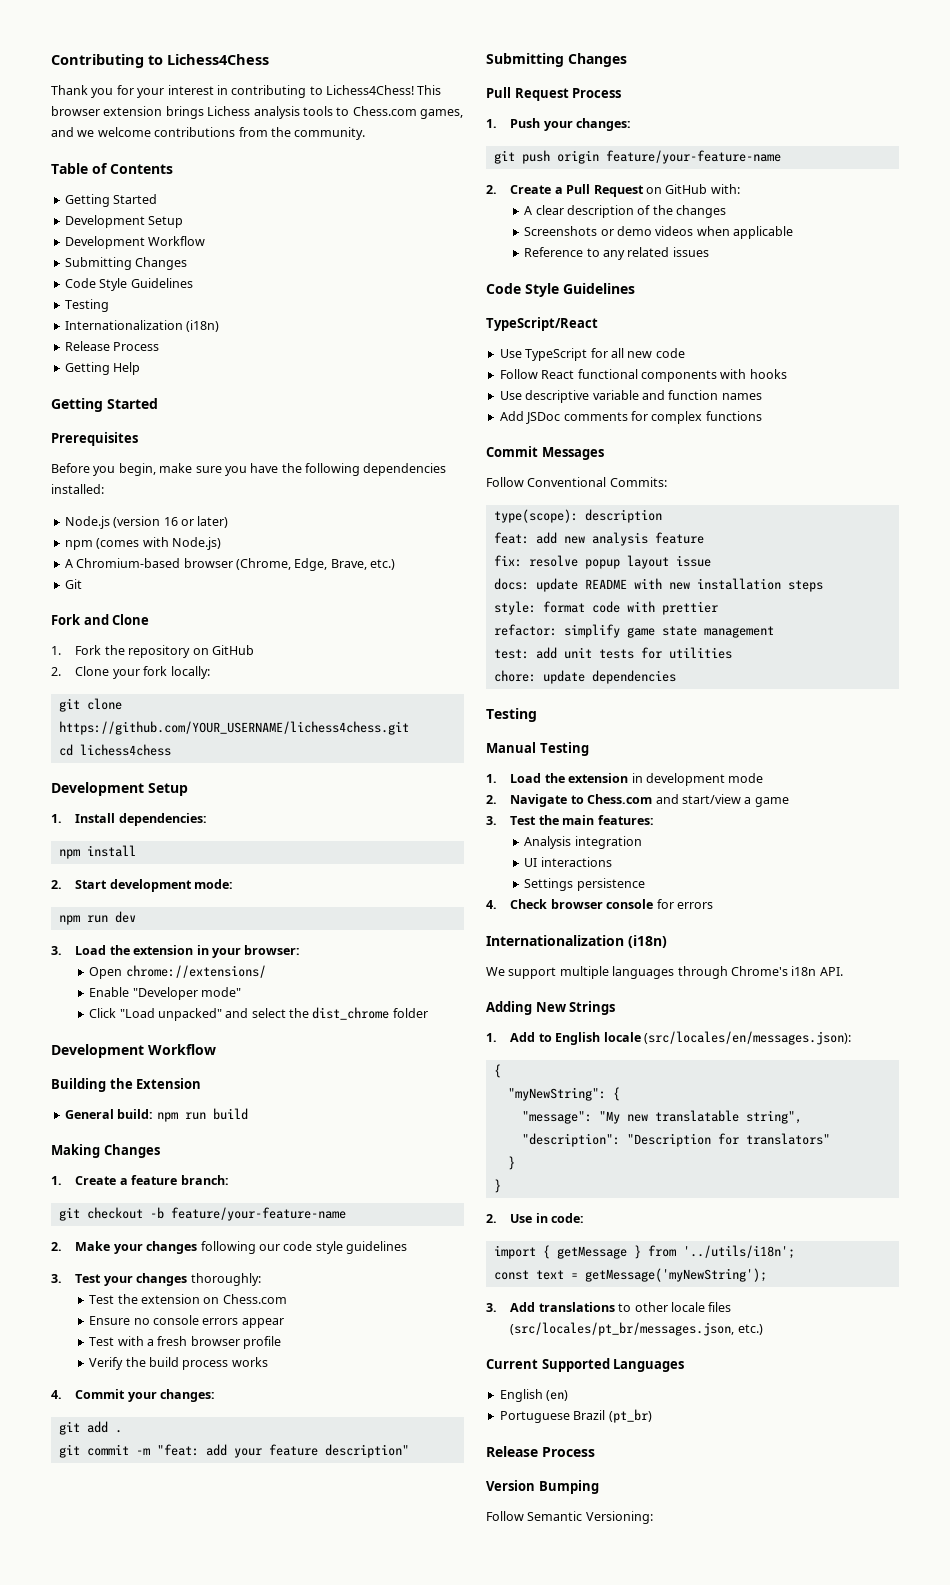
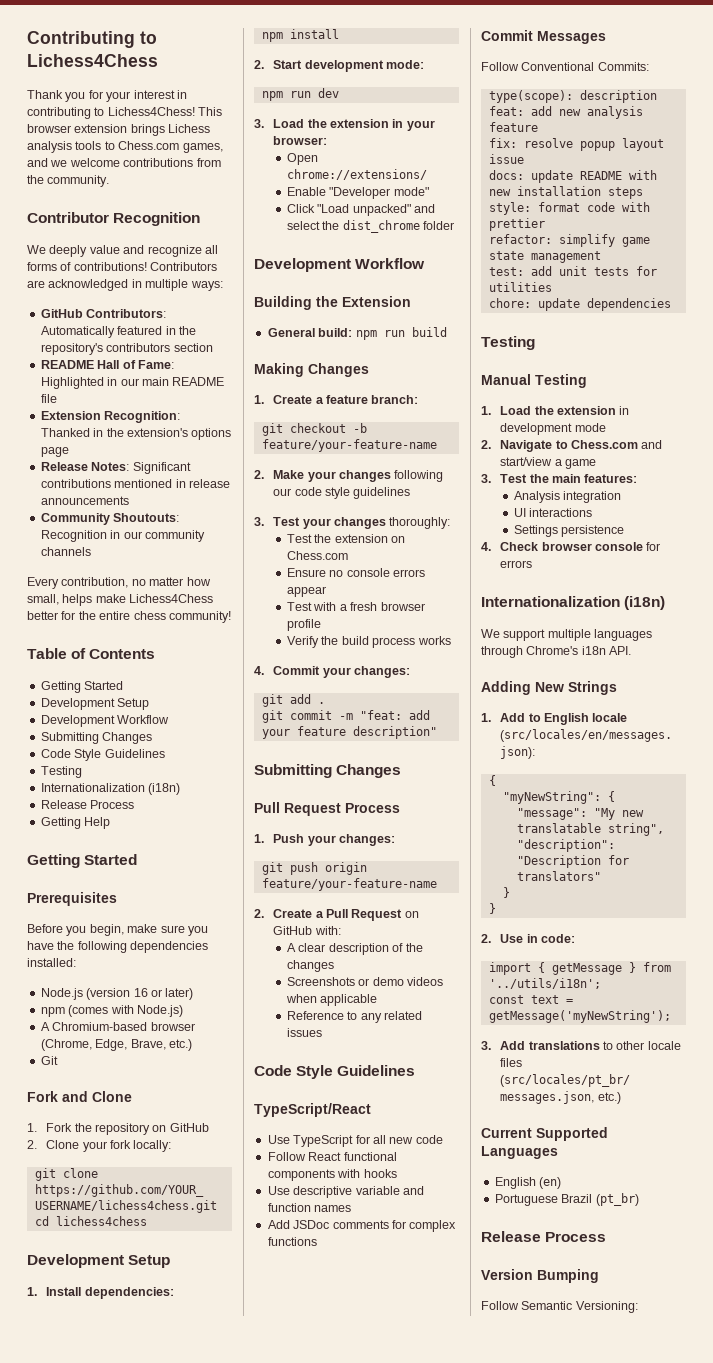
(366, 133) none -> [27,212,201,226] [27,245,218,257] [27,262,218,271] [27,279,223,291] [40,309,167,318] [40,326,196,338] [40,343,213,355] [40,360,174,369] [40,377,225,389] [40,394,57,403] [40,411,181,423] [40,428,232,440] [40,447,69,457] [40,462,191,474] [40,479,230,488] [40,496,129,505] [40,513,180,525] [40,530,205,542] [40,547,91,556] [27,577,211,589] [27,594,214,606] [27,611,231,623] // Contributor Recognition // We deeply value and recognize all forms of contributions! Contributors are acknowledged in multiple ways: // GitHub Contributors: Automatically featured in the repository's contributors section // README Hall of Fame: Highlighted in our main README file // Extension Recognition: Thanked in the extension's options page // Release Notes: Significant contributions mentioned in release announcements // Community Shoutouts: Recognition in our community channels // Every contribution, no matter how small, helps make Lichess4Chess better for the entire chess community!

